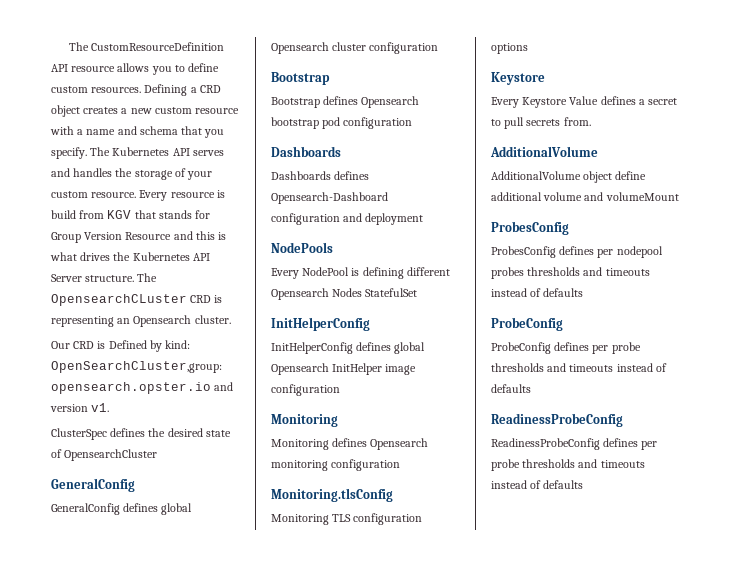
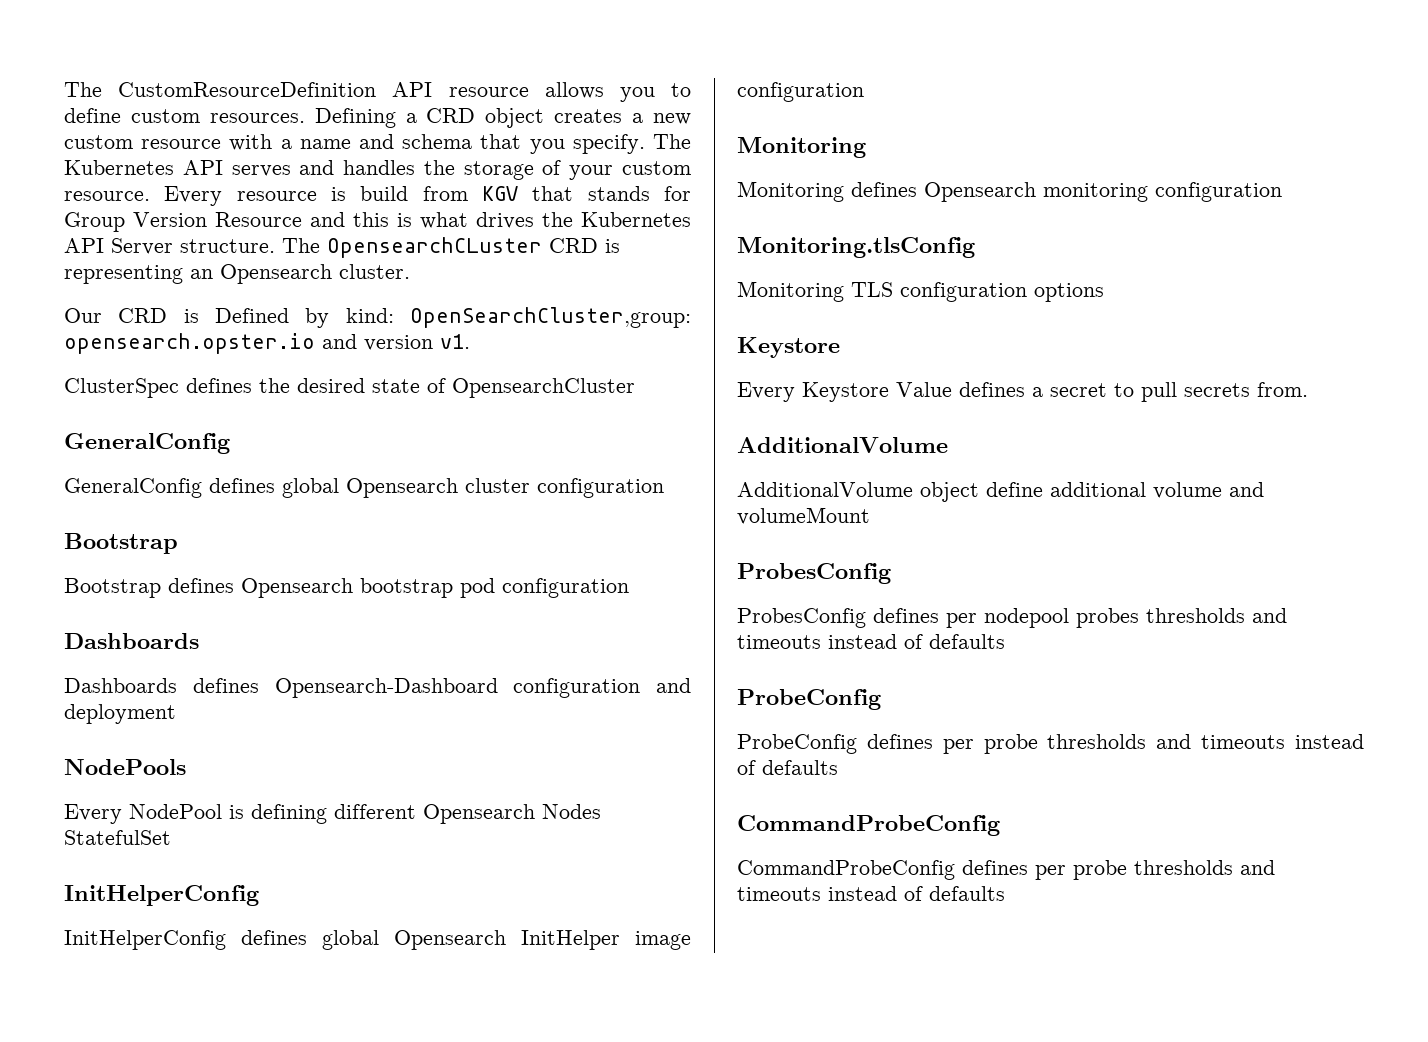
[491,413,623,427] [491,438,600,450] ReadinessProbeConfig // ReadinessProbeConfig -> [737,815,1000,836] [737,860,955,880] CommandProbeConfig // CommandProbeConfig

